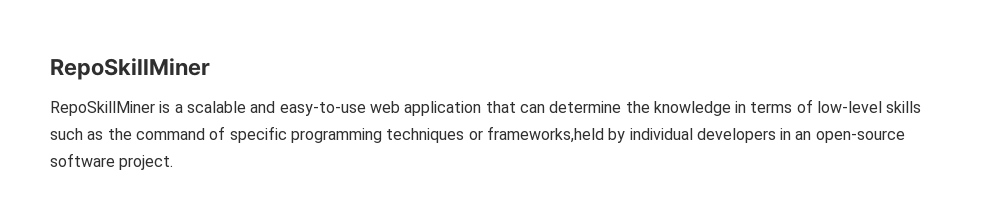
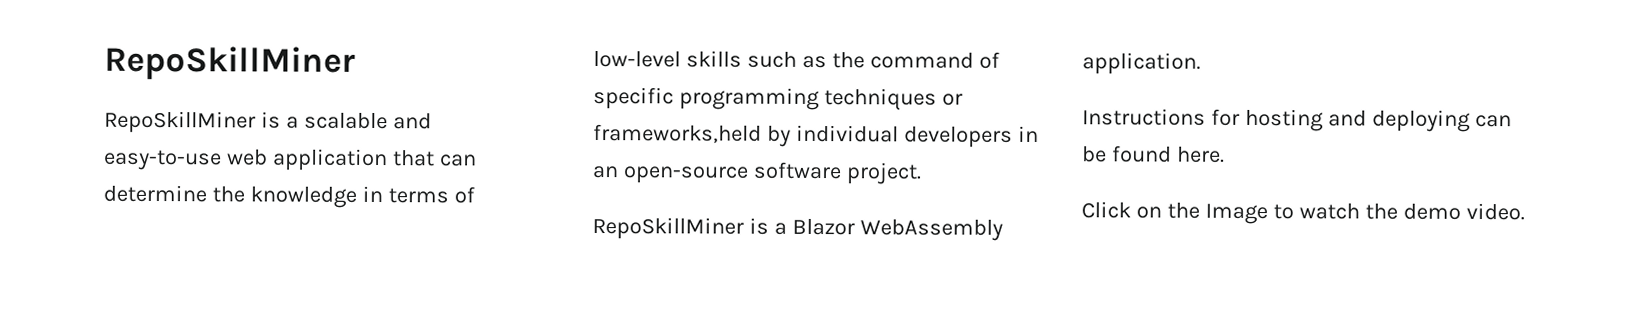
(174, 162) none -> [592,216,1003,241] [1082,52,1201,75] [1082,108,1512,132] [1082,145,1225,163] [1081,201,1525,225] // RepoSkillMiner is a Blazor WebAssembly application. // Instructions for hosting and deploying can be found here. // Click on the Image to watch the demo video.

